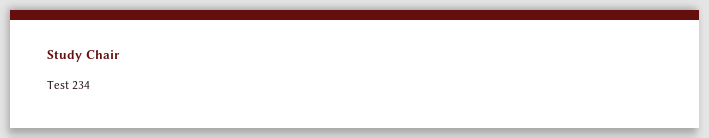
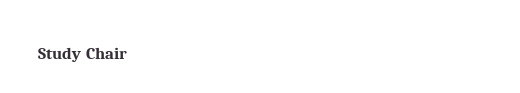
[47,80,91,90] // Test 234 -> (127, 53) none

